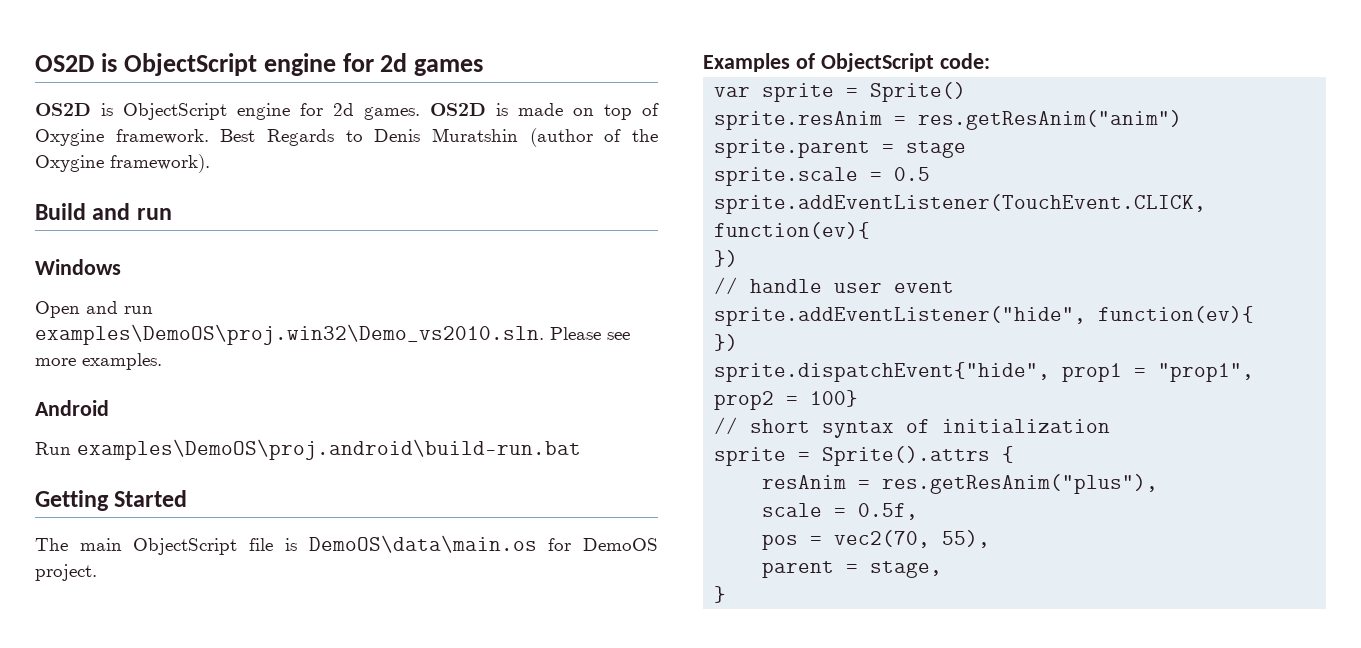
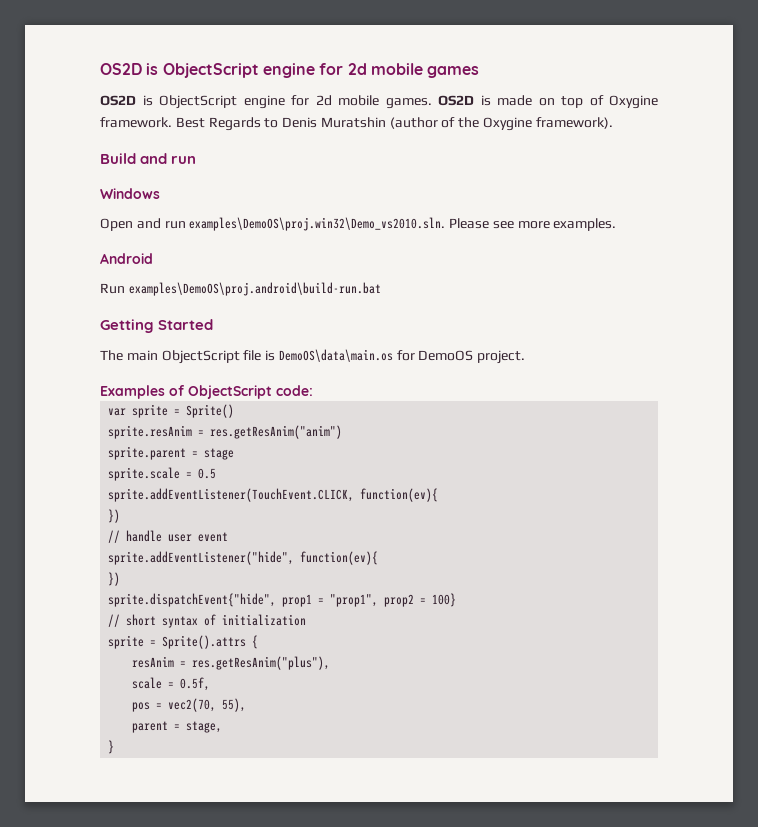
[35,53,408,76] OS2D is ObjectScript engine for 2d -> [100,63,423,78] OS2D is ObjectScript engine for 2d mobile
(354, 109) none -> [338,95,379,106] mobile

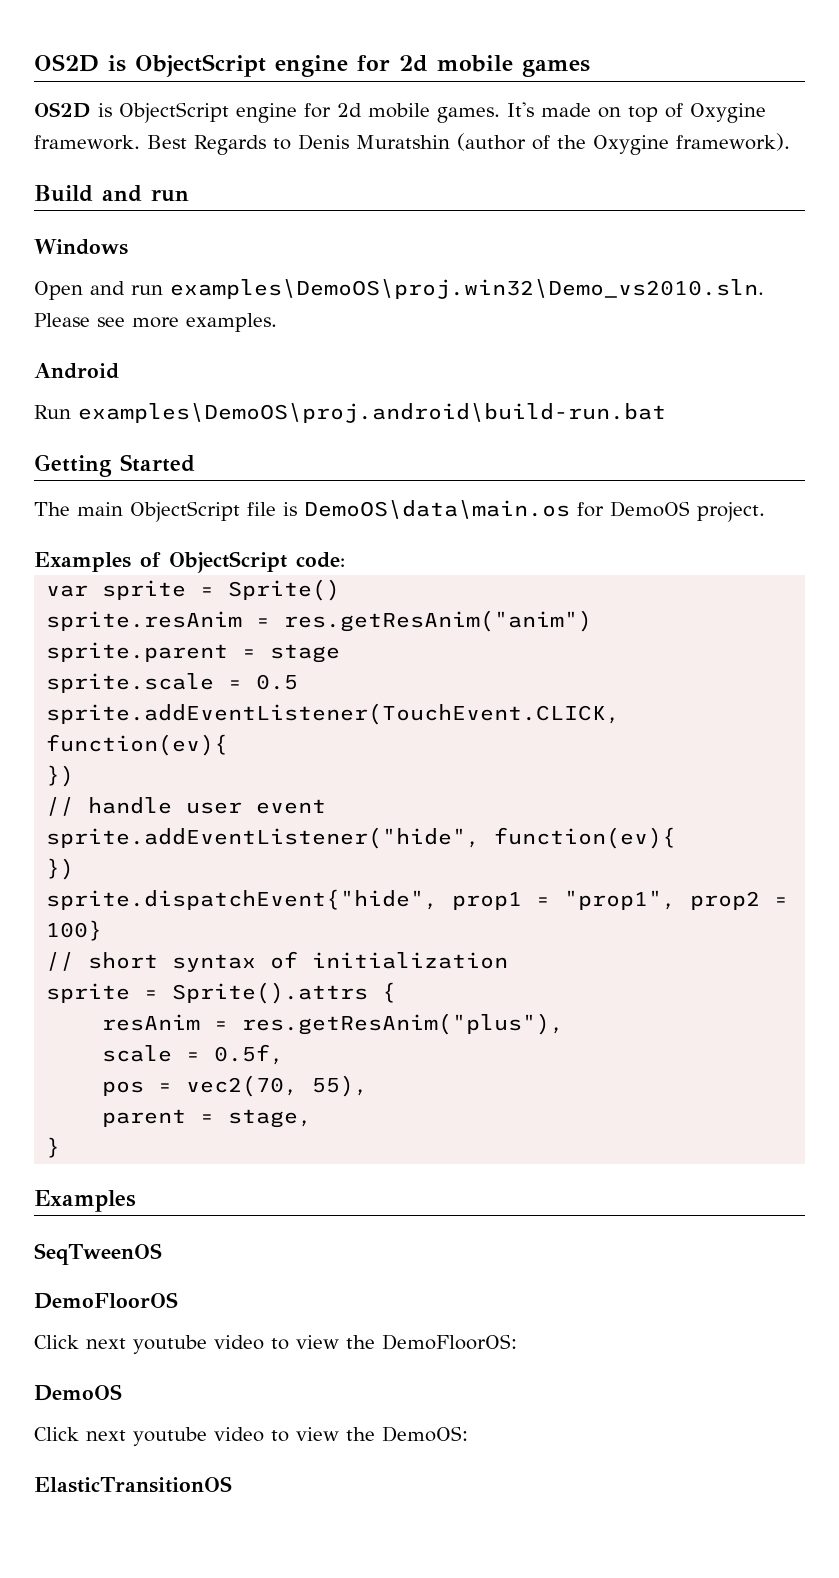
[438,95,491,106] OS2D is -> [507,102,534,117] It's
(115, 747) none -> [34,1190,136,1212] [34,1243,162,1265] [34,1292,178,1309] [34,1334,517,1354] [34,1384,122,1401] [34,1426,468,1446] [34,1476,232,1493] // Examples // SeqTweenOS // DemoFloorOS // Click next youtube video to view the DemoFloorOS: // DemoOS // Click next youtube video to view the DemoOS: // ElasticTransitionOS

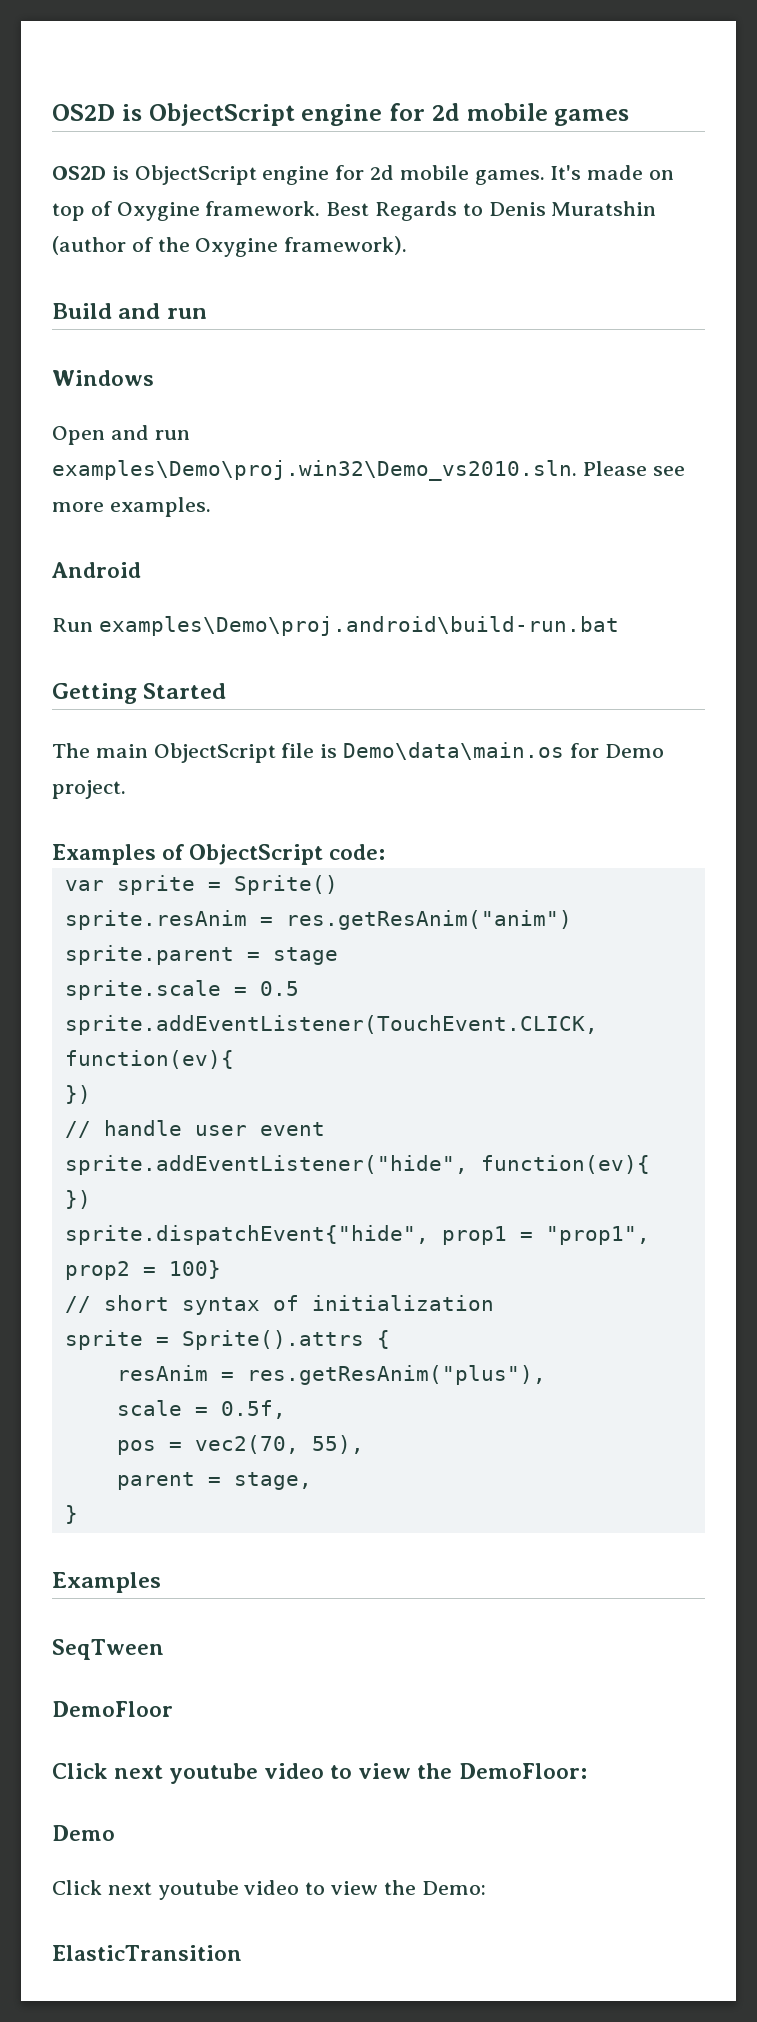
[170,279,764,299] examples\DemoOS\proj.win32\Demo_vs2010.sln. -> [52,460,577,481] examples\Demo\proj.win32\Demo_vs2010.sln.
[78,403,666,423] examples\DemoOS\proj.android\build-run.bat -> [98,616,619,636] examples\Demo\proj.android\build-run.bat
[304,500,690,519] DemoOS\data\main.os for DemoOS -> [343,742,664,760] Demo\data\main.os for Demo
[34,1243,162,1265] [34,1292,178,1309] [34,1334,517,1354] [34,1384,122,1401] [34,1426,468,1446] [34,1476,232,1493] SeqTweenOS // DemoFloorOS // Click next youtube video to view the DemoFloorOS: // DemoOS // Click next youtube video to view the DemoOS: // ElasticTransitionOS -> [52,1639,164,1660] [52,1701,173,1717] [52,1763,587,1784] [52,1825,115,1841] [52,1880,486,1900] [52,1945,242,1961] SeqTween // DemoFloor // Click next youtube video to view the DemoFloor: // Demo // Click next youtube video to view the Demo: // ElasticTransition

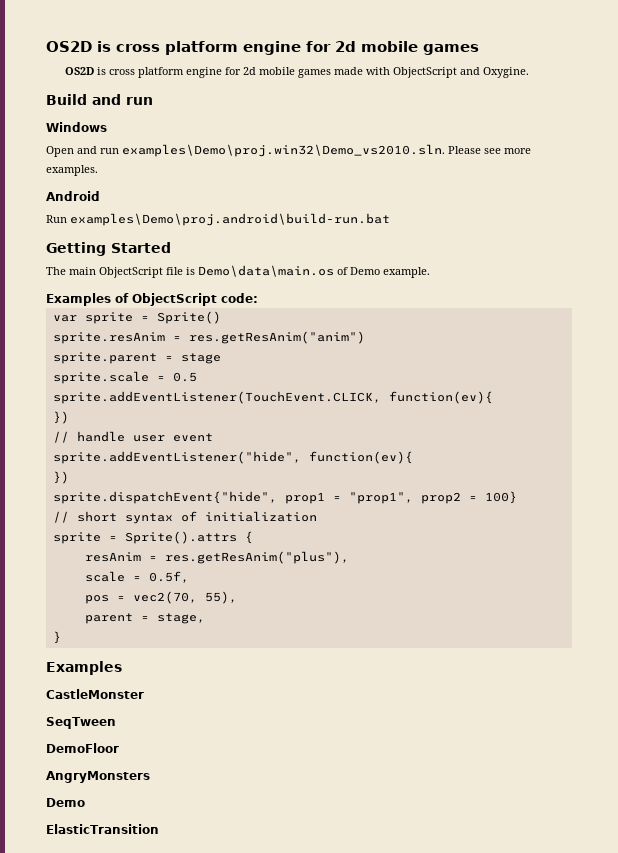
[52,103,295,126] OS2D is ObjectScript -> [46,41,238,55] OS2D is cross platform
[134,165,675,185] [52,201,657,221] [52,236,408,257] ObjectScript engine for 2d mobile games. It's made on top of Oxygine framework. Best Regards to Denis Muratshin (author of the Oxygine framework). -> [108,67,529,78] cross platform engine for 2d mobile games made with ObjectScript and Oxygine.
[569,743,664,758] [52,780,126,799] for Demo project. -> [337,267,430,278] of Demo example.
(161, 1582) none -> [46,689,144,699] // CastleMonster
[52,1763,587,1784] [52,1825,115,1841] [52,1880,486,1900] Click next youtube video to view the DemoFloor: // Demo // Click next youtube video to view the Demo: -> [46,771,150,783] [46,798,85,807] AngryMonsters // Demo

